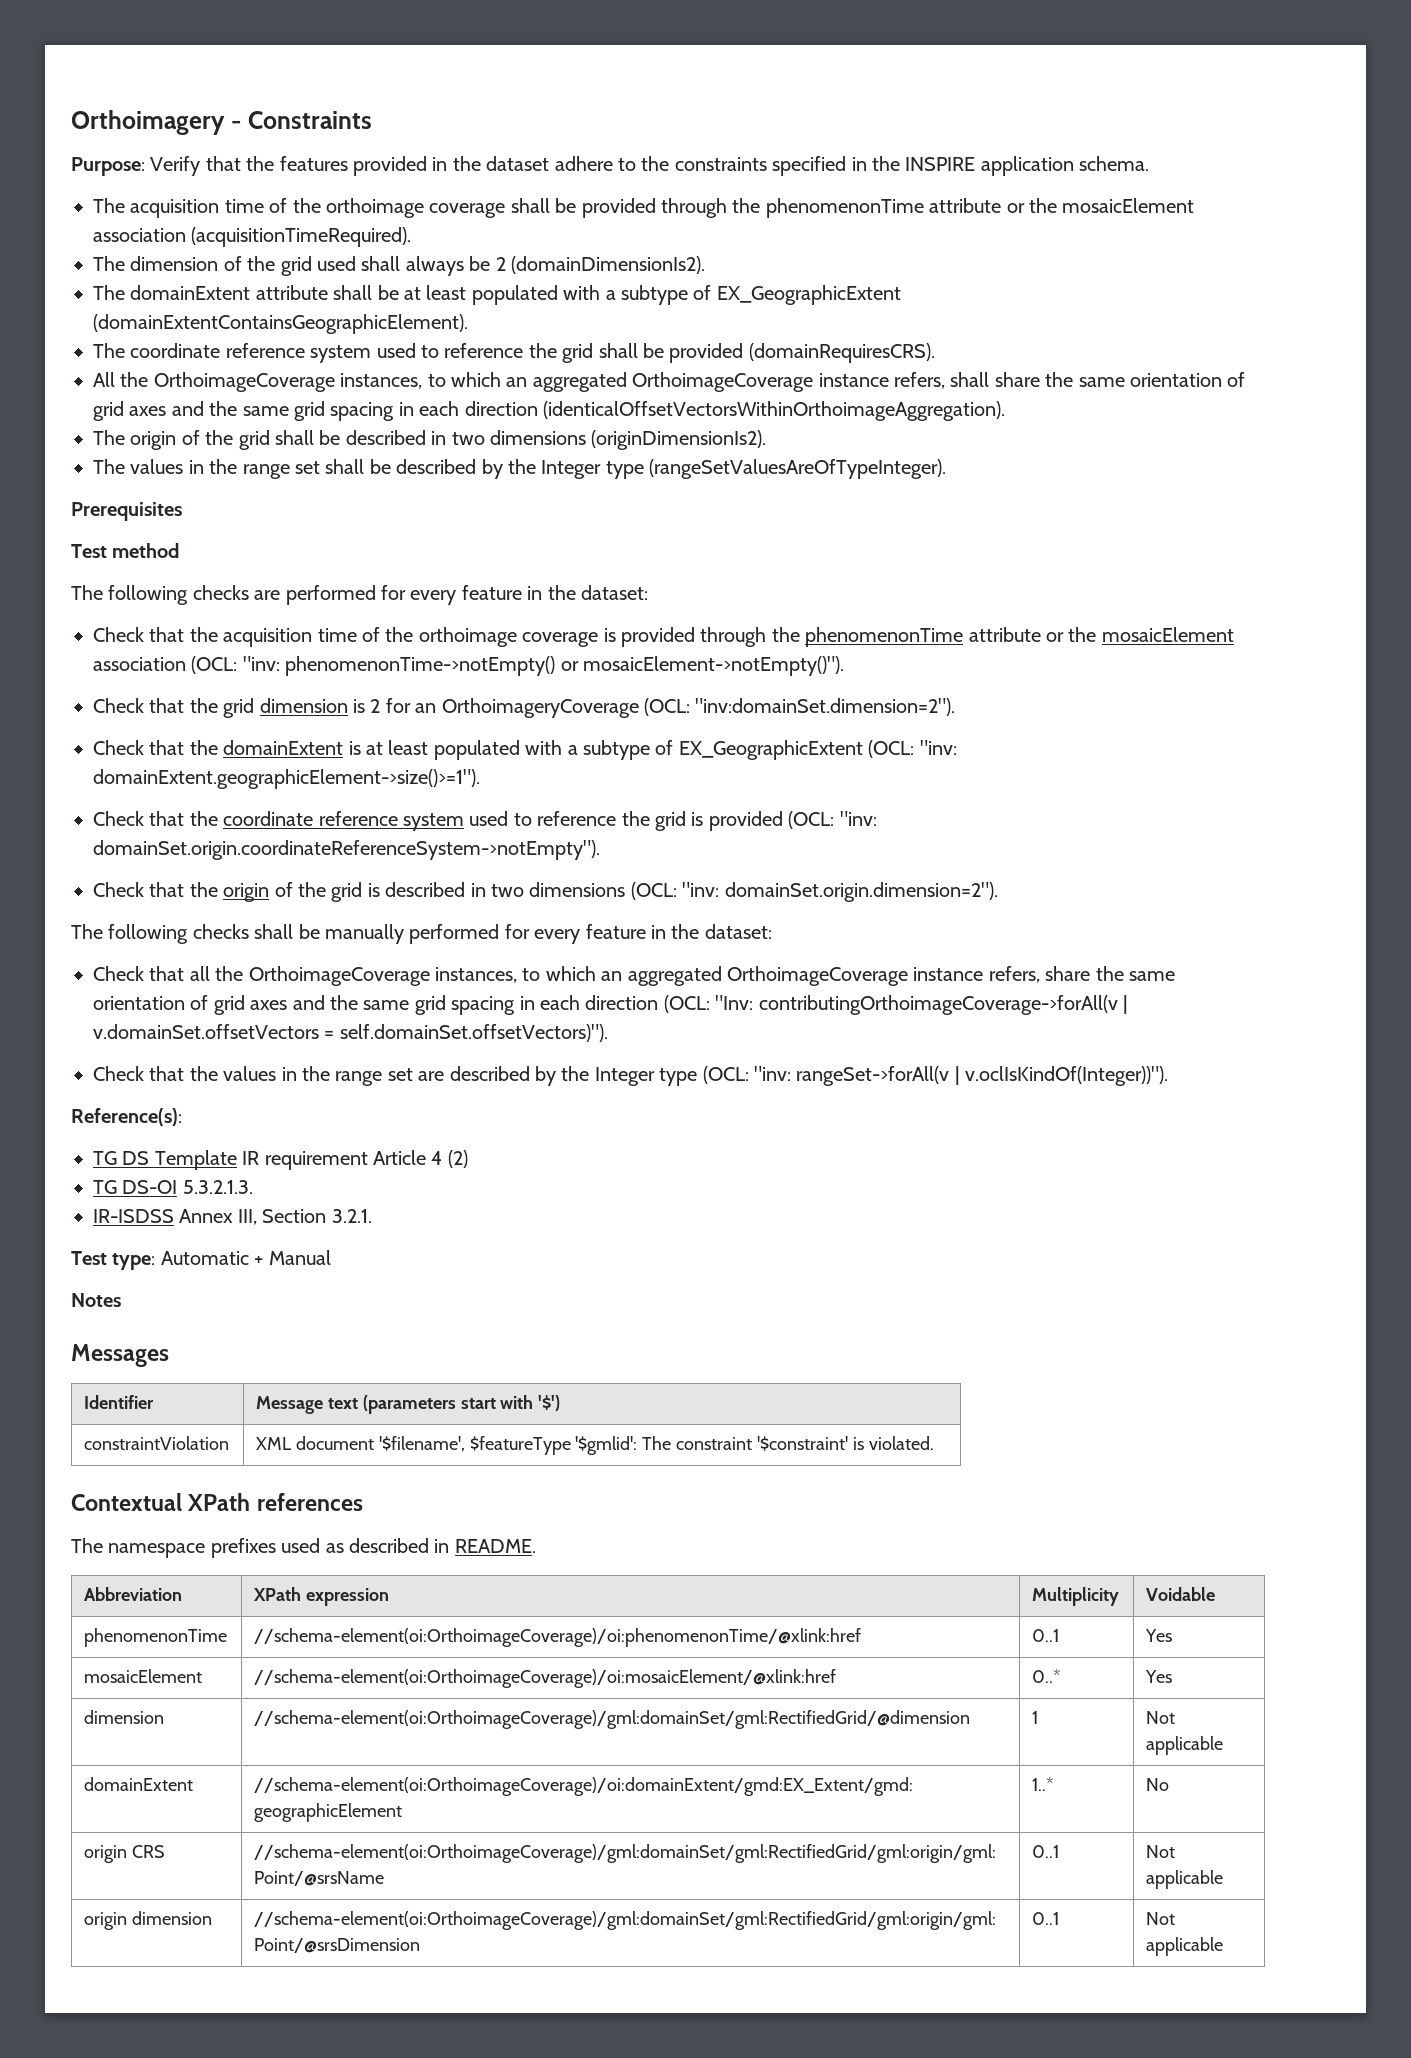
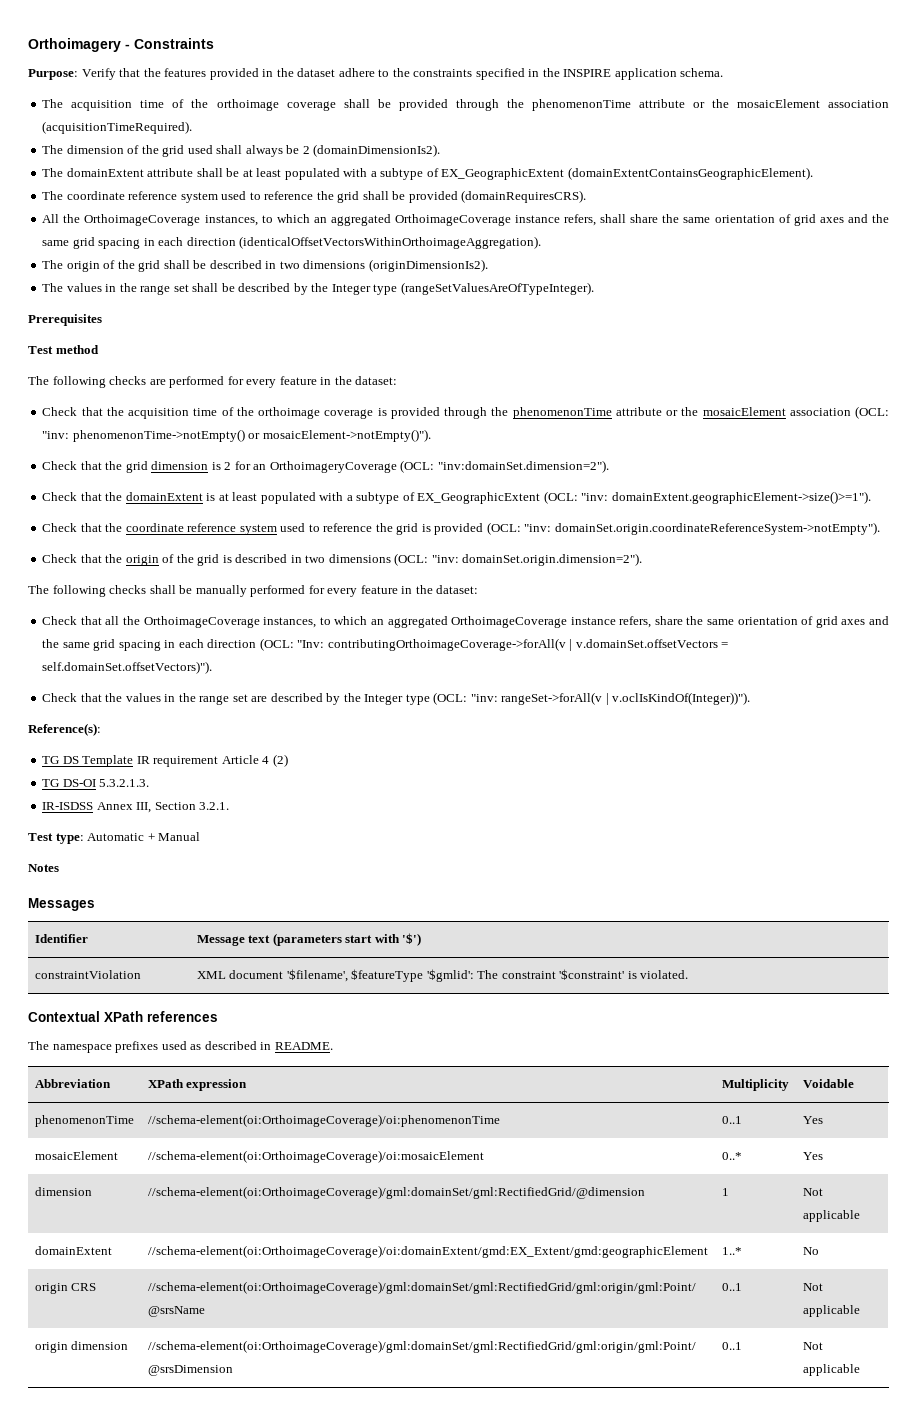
[254,1628,862,1647] //schema-element(oi:OrthoimageCoverage)/oi:phenomenonTime/@xlink:href -> [147,1114,500,1127] //schema-element(oi:OrthoimageCoverage)/oi:phenomenonTime
[254,1669,837,1688] //schema-element(oi:OrthoimageCoverage)/oi:mosaicElement/@xlink:href -> [147,1150,484,1163] //schema-element(oi:OrthoimageCoverage)/oi:mosaicElement

